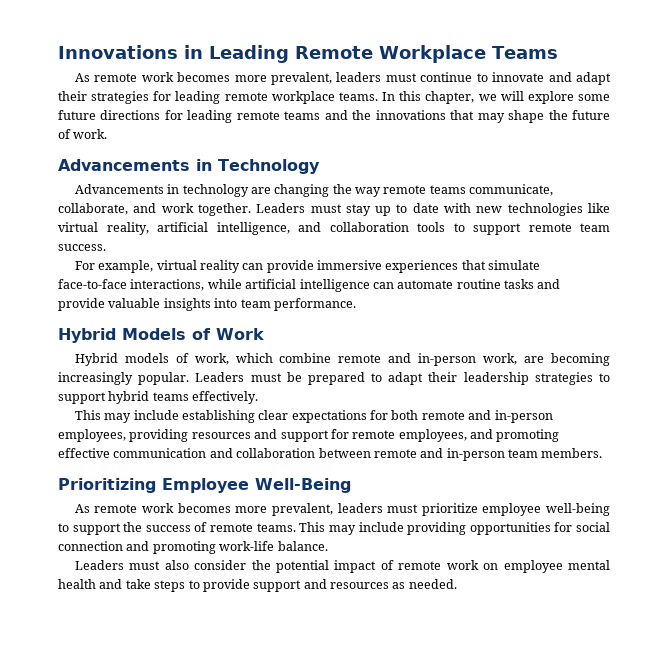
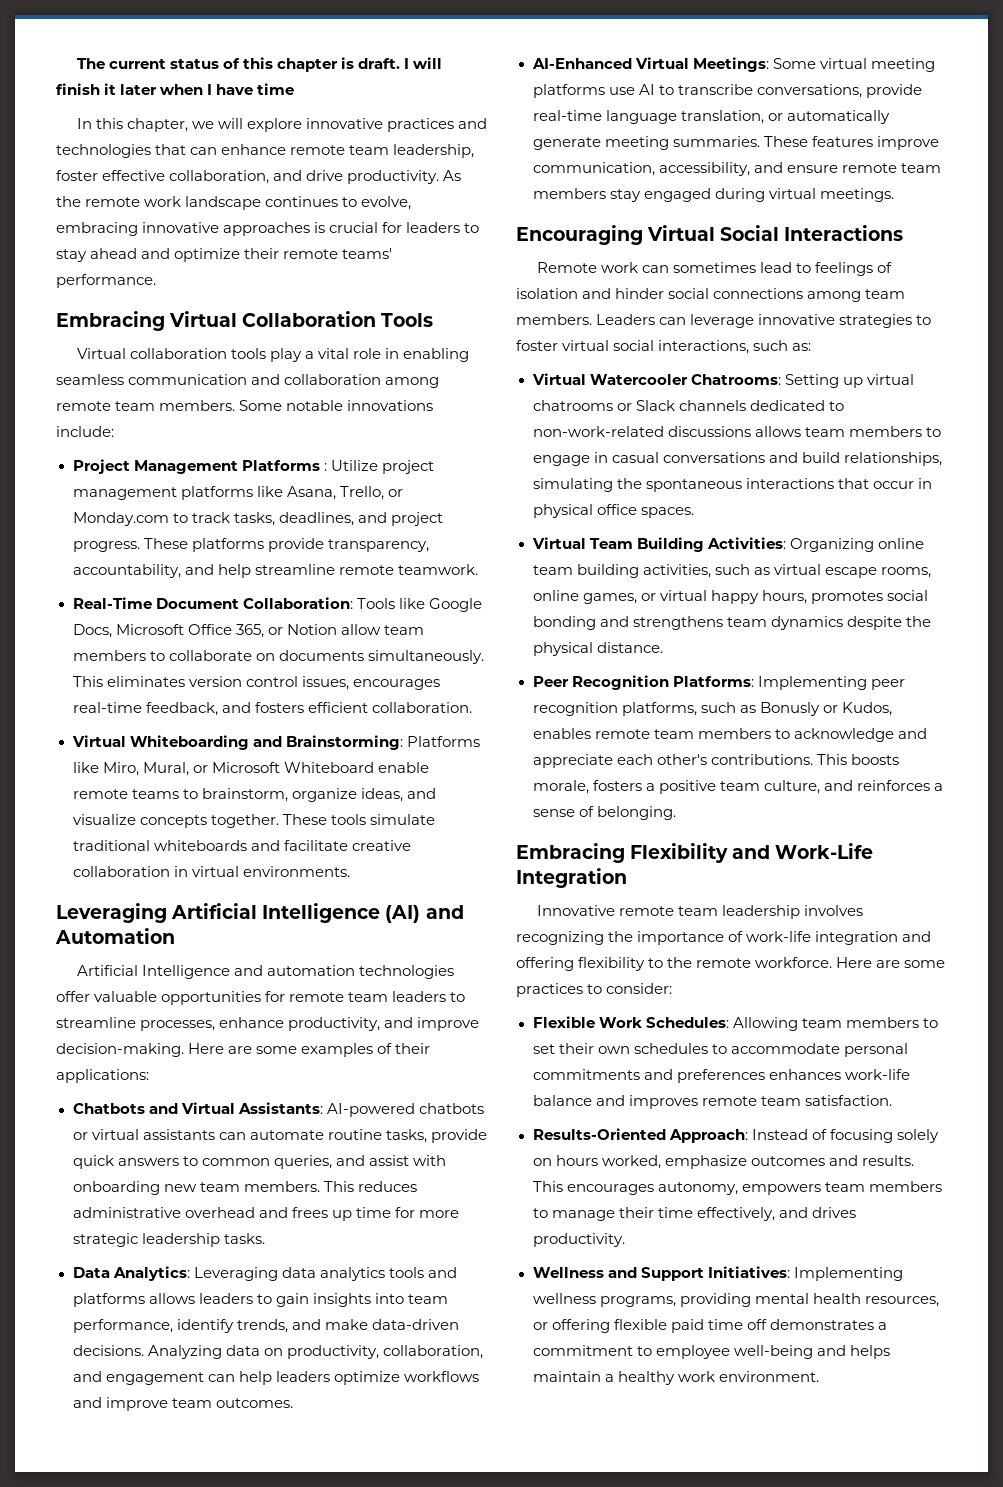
[58,45,558,63] [74,72,612,85] [58,91,378,104] Innovations in Leading Remote Workplace Teams // As remote work becomes more prevalent, leaders must continue to innovate and adapt their strategies for leading remote workplace teams. -> [76,57,443,72] [56,83,295,95] The current status of this chapter is draft. I will finish it later when I have time //
[578,94,610,101] [58,110,610,123] [58,129,108,139] [58,159,320,174] [74,184,554,197] [58,203,611,216] [58,222,610,235] [58,244,106,251] [74,260,541,273] [58,279,561,292] [58,298,356,311] [58,328,264,343] [74,353,610,366] [58,372,610,385] [58,391,259,404] [74,410,553,423] [58,429,560,442] [58,448,603,461] [58,478,351,493] [74,503,610,516] [58,522,611,535] [58,541,328,554] [74,560,611,573] [58,579,457,592] some future directions for leading remote teams and the innovations that may shape the future of work. // Advancements in Technology // Advancements in technology are changing the way remote teams communicate, collaborate, and work together. Leaders must stay up to date with new technologies like virtual reality, artificial intelligence, and collaboration tools to support remote team success. // For example, virtual reality can provide immersive experiences that simulate face-to-face interactions, while artificial intelligence can automate routine tasks and provide valuable insights into team performance. // Hybrid Models of Work // Hybrid models of work, which combine remote and in-person work, are becoming increasingly popular. Leaders must be prepared to adapt their leadership strategies to support hybrid teams effectively. // This may include establishing clear expectations for both remote and in-person employees, providing resources and support for remote employees, and promoting effective communication and collaboration between remote and in-person team members. // Prioritizing Employee Well-Being // As remote work becomes more prevalent, leaders must prioritize employee well-being to support the success of remote teams. This may include providing opportunities for social connection and promoting work-life balance. // Leaders must also consider the potential impact of remote work on employee mental health and take steps to provide support and resources as needed. -> [305,118,487,132] [56,144,475,158] [56,170,462,184] [56,196,412,210] [56,222,480,236] [56,248,393,262] [56,274,156,288] [56,311,434,331] [76,348,469,362] [56,374,440,388] [56,400,434,411] [56,426,114,437] [72,459,434,474] [72,486,403,500] [72,512,443,526] [72,538,429,552] [72,564,478,578] [72,597,482,612] [72,624,424,638] [72,650,484,664] [72,676,440,690] [72,702,472,716] [71,735,480,750] [72,762,429,776] [72,788,436,802] [72,814,435,828] [72,840,411,851] [72,866,350,877] [56,903,464,923] [55,928,175,944] [76,965,454,979] [56,991,466,1005] [56,1017,480,1031] [56,1043,431,1057] [56,1069,149,1083] [72,1102,484,1117] [72,1129,487,1143] [72,1155,446,1169] [72,1181,417,1195] [72,1207,459,1221] [72,1233,265,1247] [72,1266,457,1281] [72,1293,448,1307] [72,1319,459,1333] [72,1345,483,1359] [72,1371,479,1385] [72,1397,293,1411] [531,57,935,72] [532,84,922,98] [532,110,890,124] [532,136,939,150] [532,162,941,176] [532,188,894,202] [516,225,904,245] [536,262,892,276] [516,288,906,302] [516,314,932,328] [516,340,812,354] [531,373,914,388] [532,400,844,411] [532,426,941,437] [532,452,942,466] [532,478,932,492] [532,504,694,518] [531,537,924,552] [532,564,931,578] [532,590,928,604] [532,616,931,630] [532,642,663,656] [532,675,905,690] [532,702,892,716] [532,728,927,742] [532,754,899,768] [532,780,943,794] [532,806,676,820] [516,843,874,863] [516,868,627,888] [536,905,863,919] [516,931,932,945] [516,957,946,971] [516,983,673,997] [532,1016,938,1031] [532,1043,908,1057] [532,1069,910,1083] [532,1095,892,1109] [532,1128,939,1143] [532,1155,914,1169] [532,1181,942,1195] [532,1207,856,1221] [532,1233,625,1247] [532,1266,903,1281] [532,1293,939,1307] [532,1319,887,1333] [532,1345,890,1359] [532,1371,819,1385] innovative practices and technologies that can enhance remote team leadership, foster effective collaboration, and drive productivity. As the remote work landscape continues to evolve, embracing innovative approaches is crucial for leaders to stay ahead and optimize their remote teams' performance. // Embracing Virtual Collaboration Tools // Virtual collaboration tools play a vital role in enabling seamless communication and collaboration among remote team members. Some notable innovations include: // Project Management Platforms : Utilize project management platforms like Asana, Trello, or Monday.com to track tasks, deadlines, and project progress. These platforms provide transparency, accountability, and help streamline remote teamwork. // Real-Time Document Collaboration: Tools like Google Docs, Microsoft Office 365, or Notion allow team members to collaborate on documents simultaneously. This eliminates version control issues, encourages real-time feedback, and fosters efficient collaboration. // Virtual Whiteboarding and Brainstorming: Platforms like Miro, Mural, or Microsoft Whiteboard enable remote teams to brainstorm, organize ideas, and visualize concepts together. These tools simulate traditional whiteboards and facilitate creative collaboration in virtual environments. // Leveraging Artificial Intelligence (AI) and Automation // Artificial Intelligence and automation technologies offer valuable opportunities for remote team leaders to streamline processes, enhance productivity, and improve decision-making. Here are some examples of their applications: // Chatbots and Virtual Assistants: AI-powered chatbots or virtual assistants can automate routine tasks, provide quick answers to common queries, and assist with onboarding new team members. This reduces administrative overhead and frees up time for more strategic leadership tasks. // Data Analytics: Leveraging data analytics tools and platforms allows leaders to gain insights into team performance, identify trends, and make data-driven decisions. Analyzing data on productivity, collaboration, and engagement can help leaders optimize workflows and improve team outcomes. // AI-Enhanced Virtual Meetings: Some virtual meeting platforms use AI to transcribe conversations, provide real-time language translation, or automatically generate meeting summaries. These features improve communication, accessibility, and ensure remote team members stay engaged during virtual meetings. // Encouraging Virtual Social Interactions // Remote work can sometimes lead to feelings of isolation and hinder social connections among team members. Leaders can leverage innovative strategies to foster virtual social interactions, such as: // Virtual Watercooler Chatrooms: Setting up virtual chatrooms or Slack channels dedicated to non-work-related discussions allows team members to engage in casual conversations and build relationships, simulating the spontaneous interactions that occur in physical office spaces. // Virtual Team Building Activities: Organizing online team building activities, such as virtual escape rooms, online games, or virtual happy hours, promotes social bonding and strengthens team dynamics despite the physical distance. // Peer Recognition Platforms: Implementing peer recognition platforms, such as Bonusly or Kudos, enables remote team members to acknowledge and appreciate each other's contributions. This boosts morale, fosters a positive team culture, and reinforces a sense of belonging. // Embracing Flexibility and Work-Life Integration // Innovative remote team leadership involves recognizing the importance of work-life integration and offering flexibility to the remote workforce. Here are some practices to consider: // Flexible Work Schedules: Allowing team members to set their own schedules to accommodate personal commitments and preferences enhances work-life balance and improves remote team satisfaction. // Results-Oriented Approach: Instead of focusing solely on hours worked, emphasize outcomes and results. This encourages autonomy, empowers team members to manage their time effectively, and drives productivity. // Wellness and Support Initiatives: Implementing wellness programs, providing mental health resources, or offering flexible paid time off demonstrates a commitment to employee well-being and helps maintain a healthy work environment.

